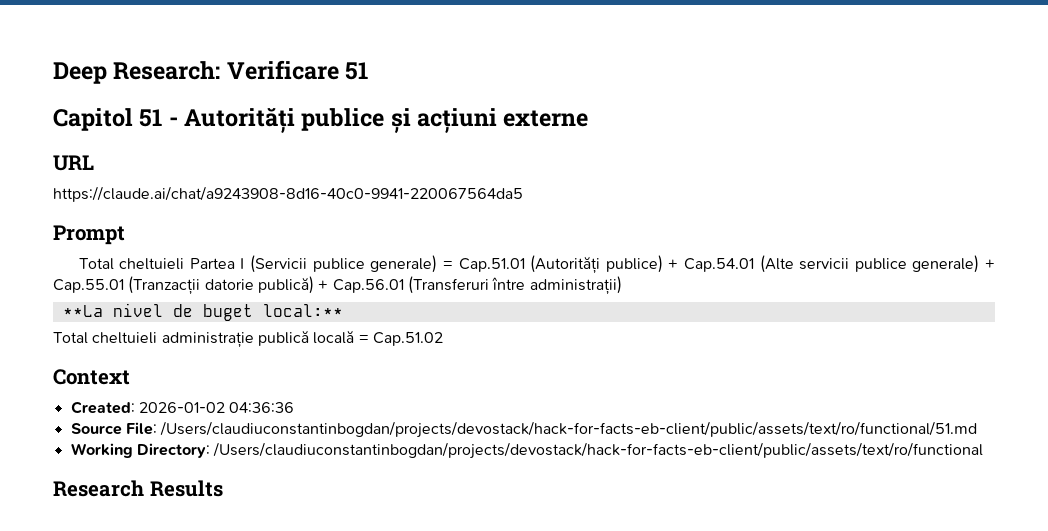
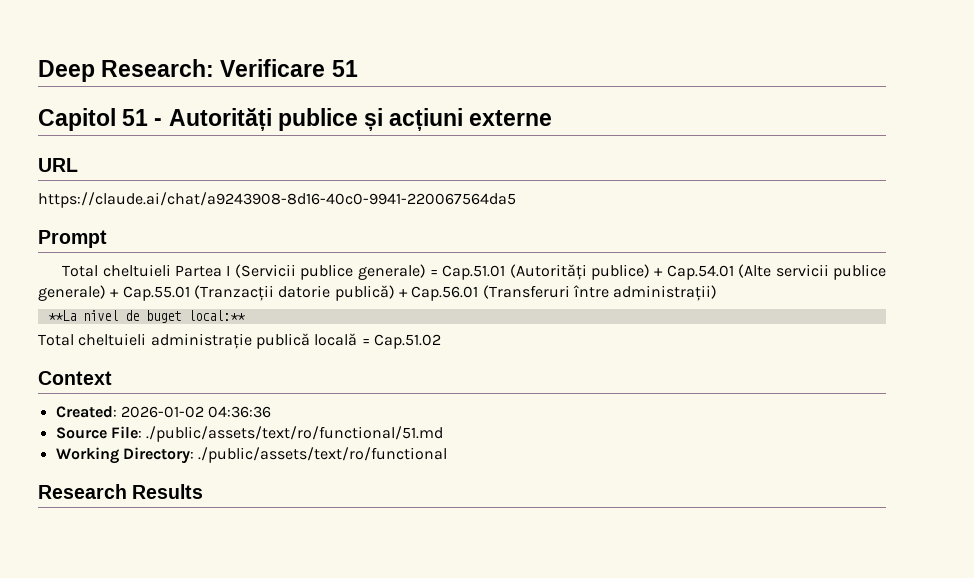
[160,421,978,438] /Users/claudiuconstantinbogdan/projects/devostack/hack-for-facts-eb-client/public/assets/text/ro/functional/51.md -> [146,426,444,442] ./public/assets/text/ro/functional/51.md
[213,442,984,459] /Users/claudiuconstantinbogdan/projects/devostack/hack-for-facts-eb-client/public/assets/text/ro/functional -> [198,447,448,463] ./public/assets/text/ro/functional

